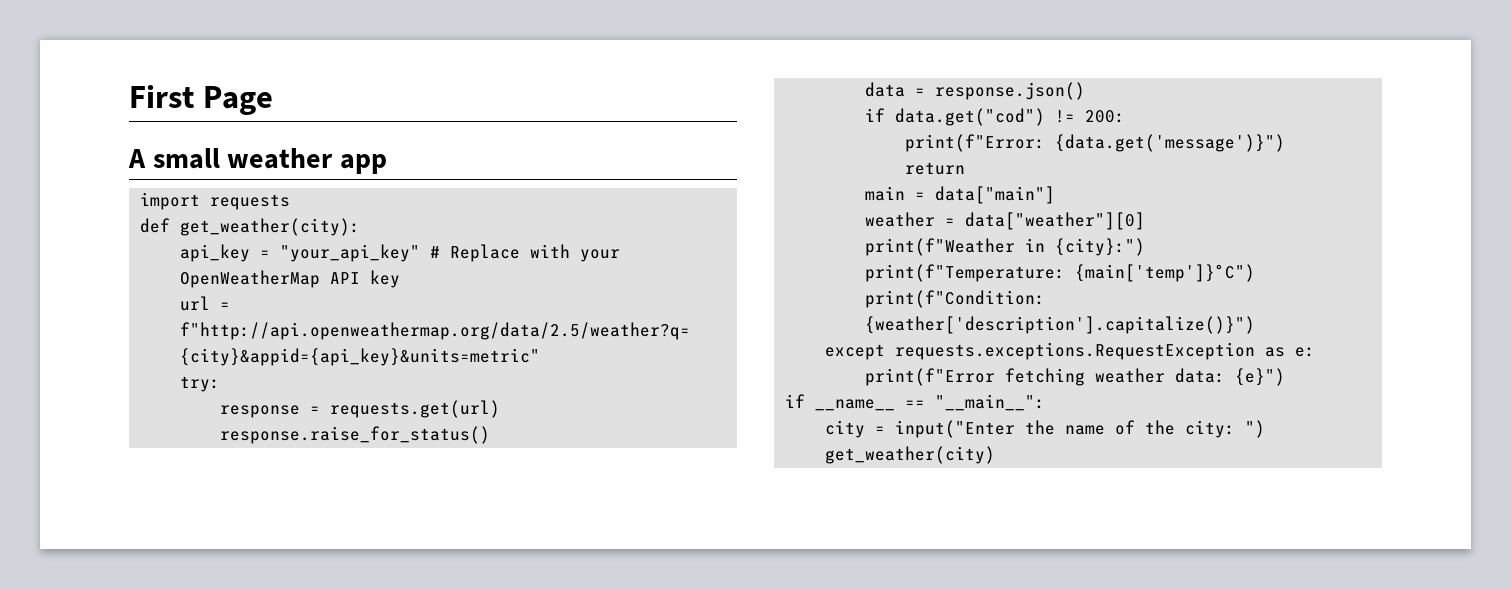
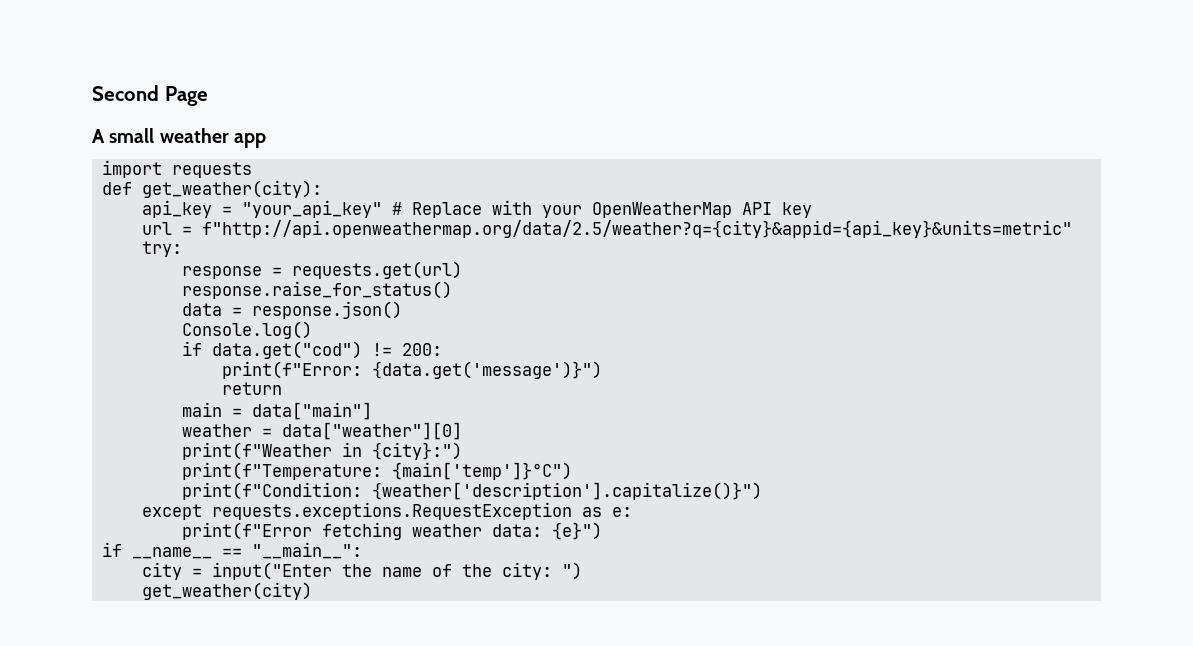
[129,85,194,108] First -> [92,85,159,101] Second
(1085, 91) none -> [182,321,313,339] // Console.log()

